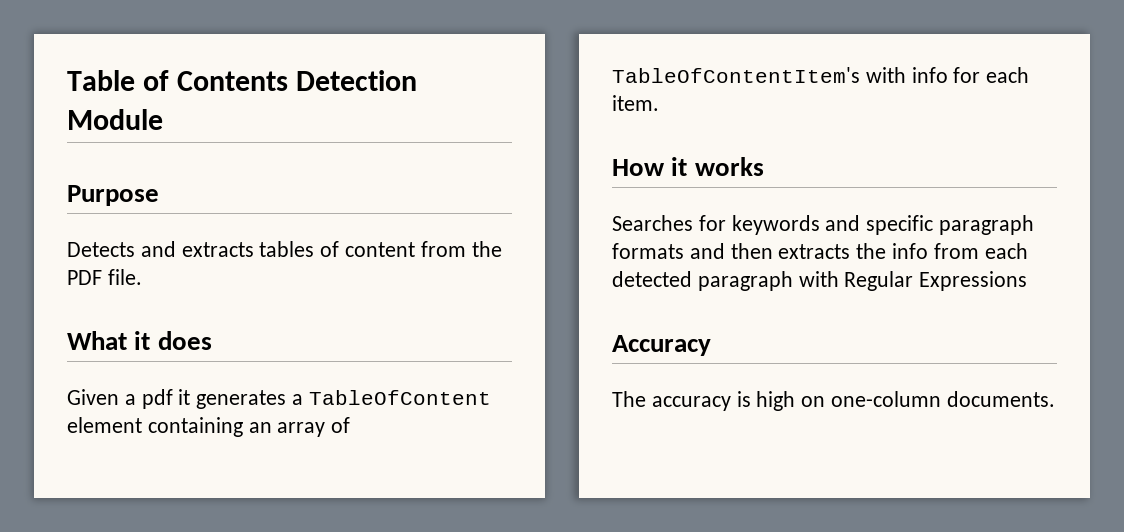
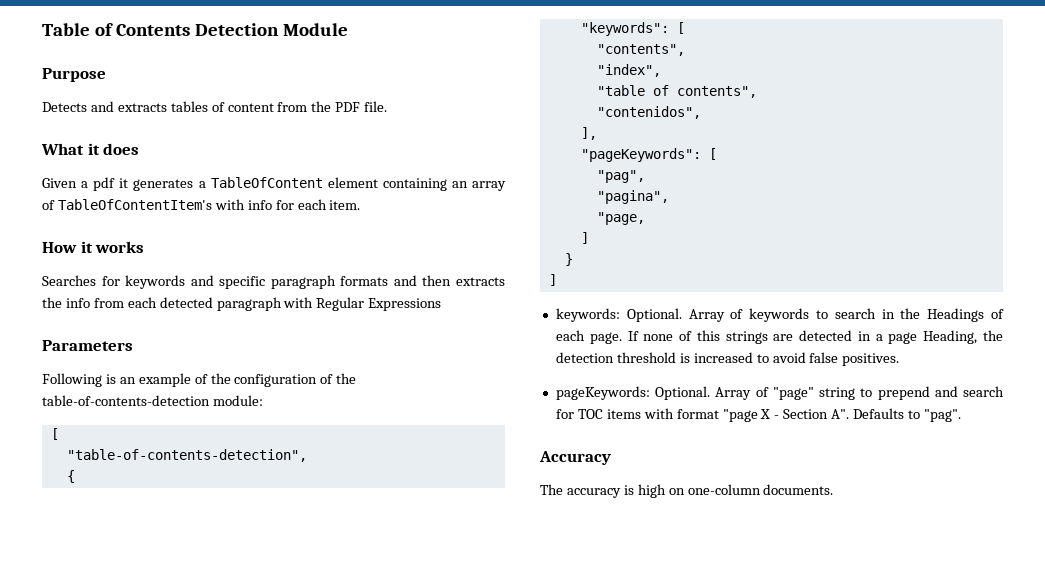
(1028, 281) none -> [42,340,133,351] [42,373,357,387] [42,395,263,406] [50,428,59,440] [66,449,307,462] [66,470,75,483] [580,22,685,36] [596,44,685,56] [596,64,661,77] [596,85,757,98] [596,106,701,119] [580,127,597,140] [580,148,717,162] [596,170,645,183] [596,190,669,204] [596,212,645,225] [580,232,589,244] [564,253,573,266] [548,274,557,286] [555,308,1004,322] [555,330,1003,344] [555,352,900,366] [555,386,1004,400] [555,408,961,422] // Parameters // Following is an example of the configuration of the table-of-contents-detection module: // [ // "table-of-contents-detection", // { // "keywords": [ // "contents", // "index", // "table of contents", // "contenidos", // ], // "pageKeywords": [ // "pag", // "pagina", // "page, // ] // } // ] // keywords: Optional. Array of keywords to search in the Headings of each page. If none of this strings are detected in a page Heading, the detection threshold is increased to avoid false positives. // pageKeywords: Optional. Array of "page" string to prepend and search for TOC items with format "page X - Section A". Defaults to "pag".

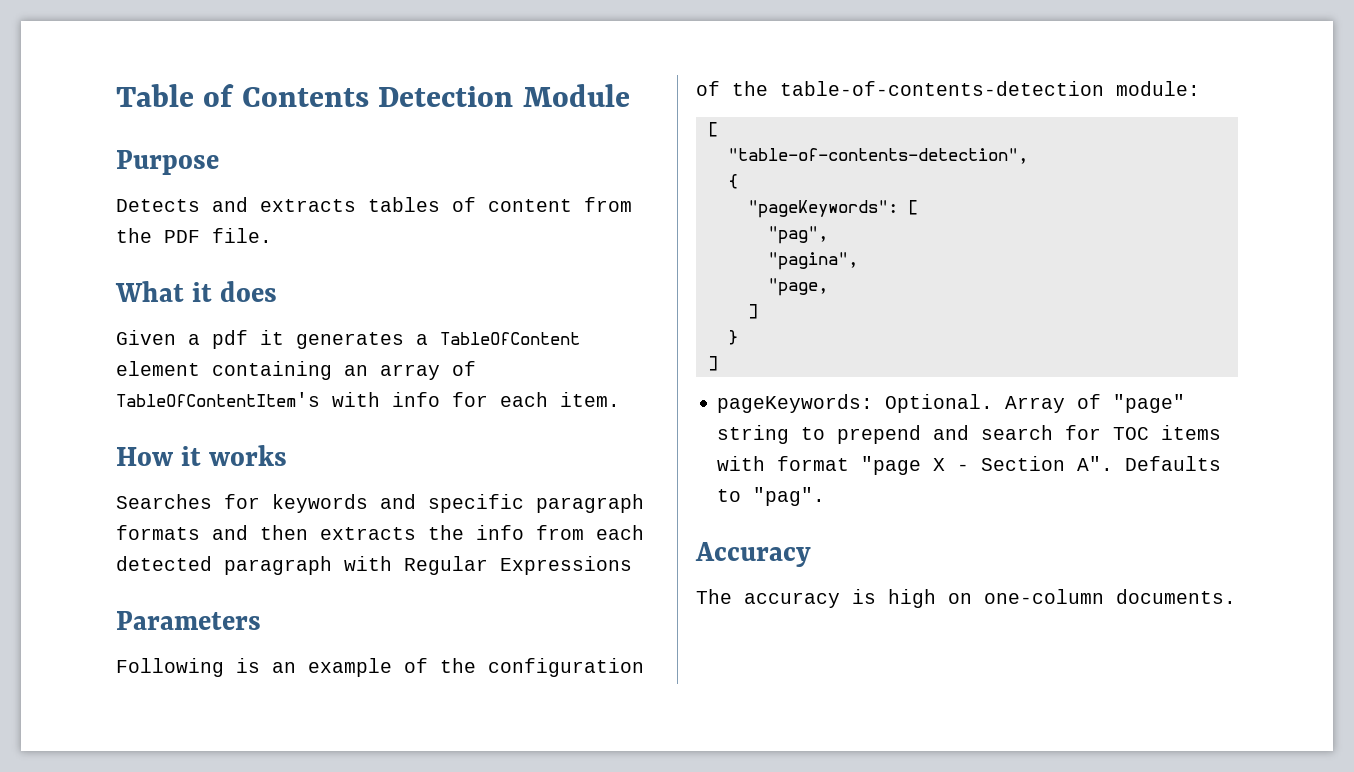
[580,22,685,36] [596,44,685,56] [596,64,661,77] [596,85,757,98] [596,106,701,119] [580,127,597,140] // "keywords": [ // "contents", // "index", // "table of contents", // "contenidos", // ], -> (738, 181) none
[555,308,1004,322] [555,330,1003,344] [555,352,900,366] // keywords: Optional. Array of keywords to search in the Headings of each page. If none of this strings are detected in a page Heading, the detection threshold is increased to avoid false positives. -> (718, 363) none

